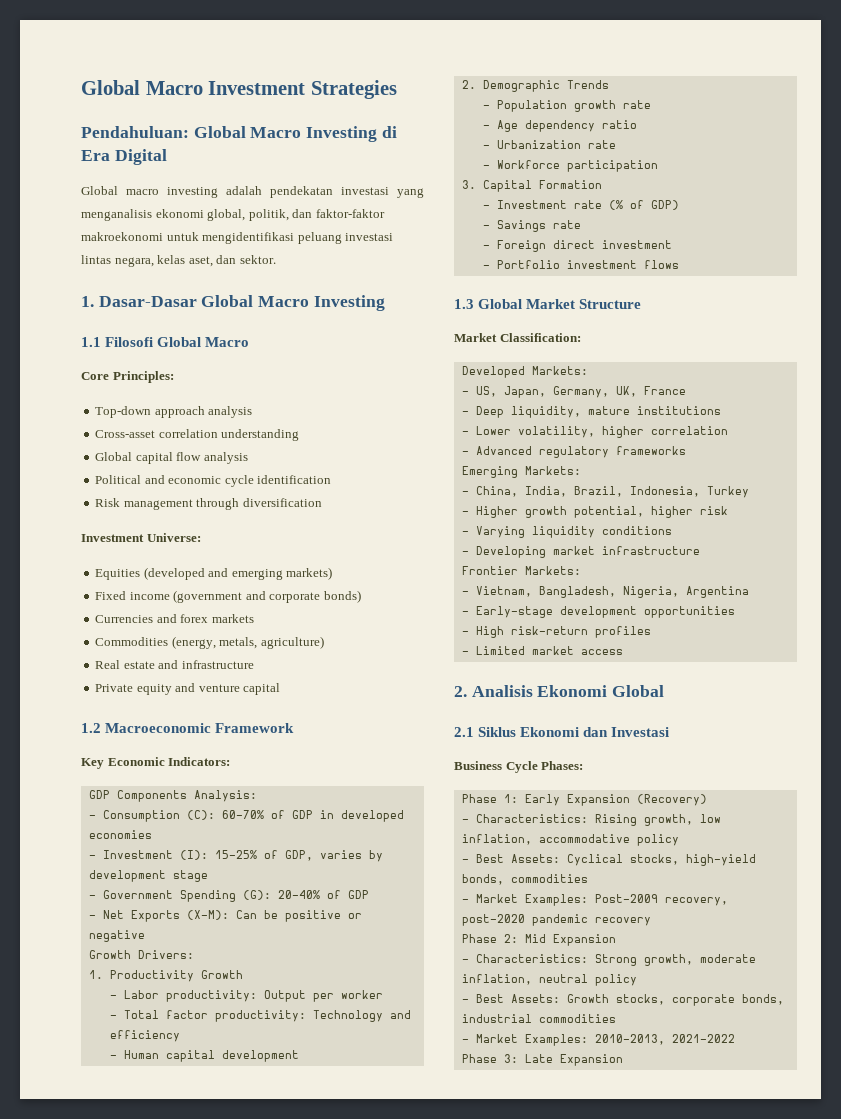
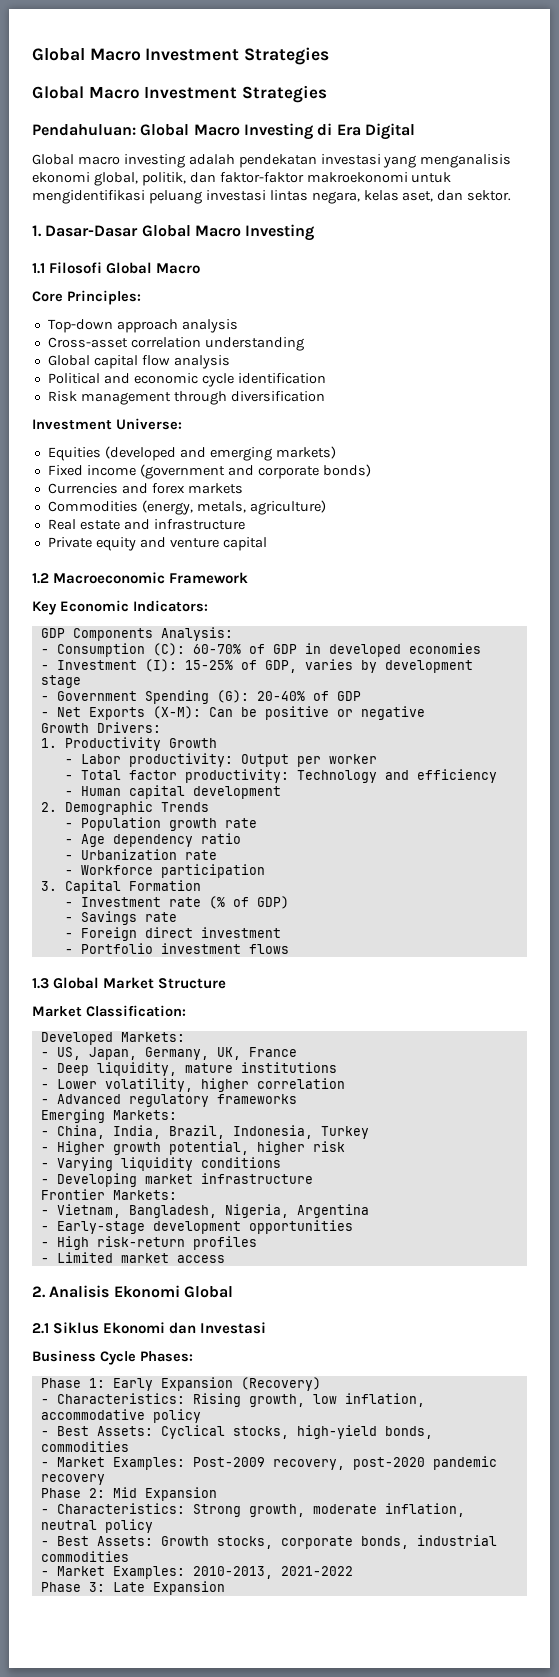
[81,80,397,99] Global Macro Investment Strategies -> [32,47,330,65] [32,85,327,103] Global Macro Investment Strategies // Global Macro Investment Strategies

